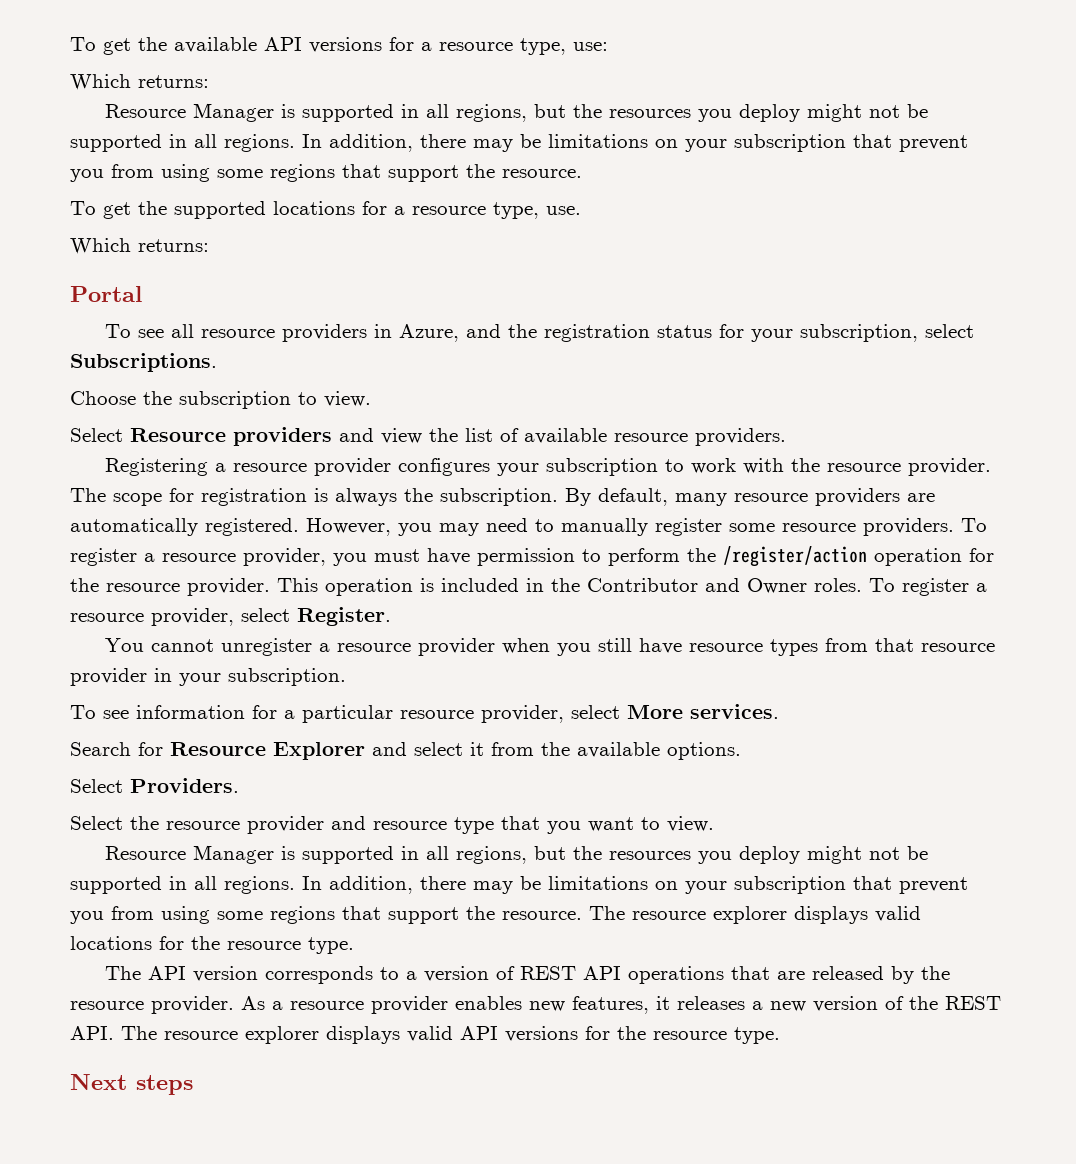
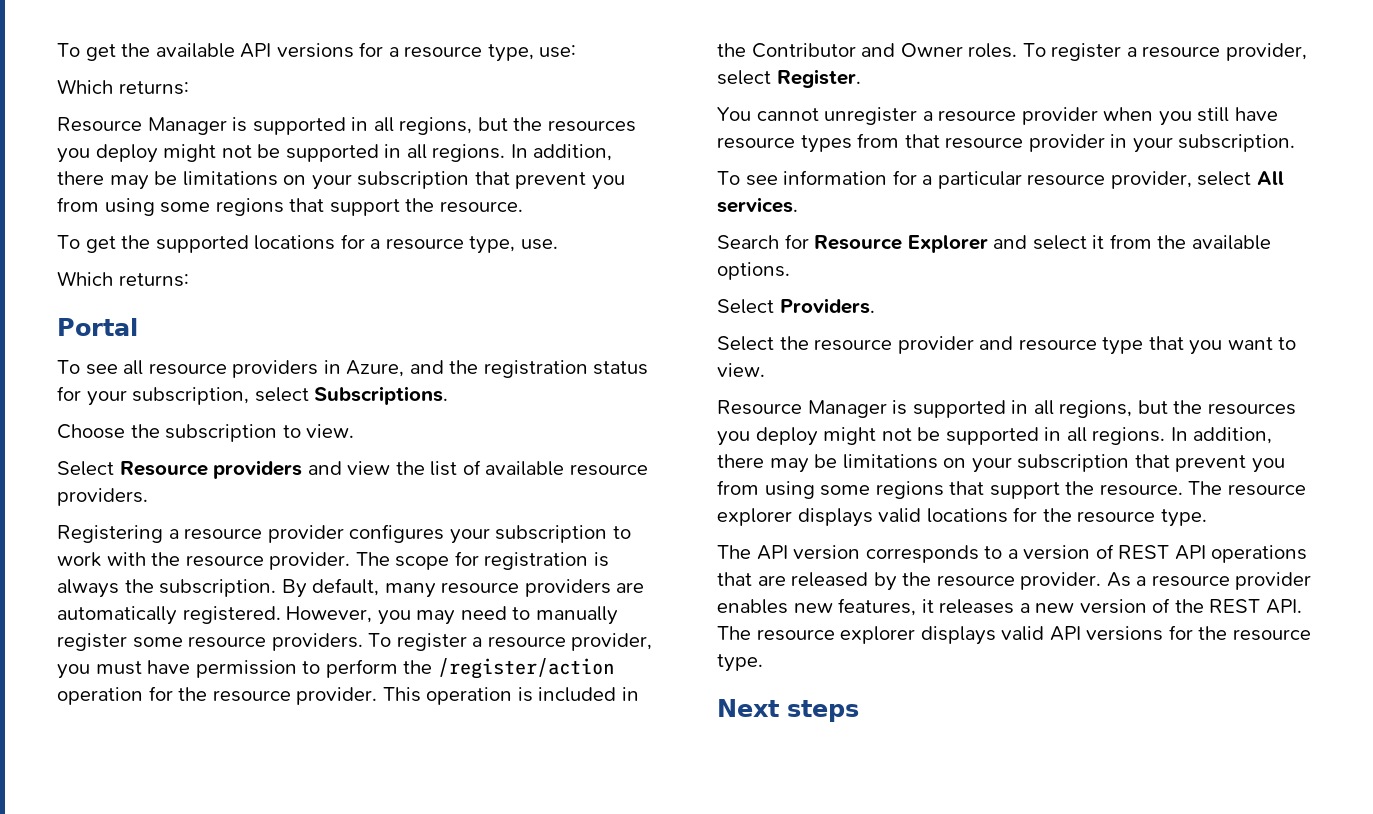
[627,705,683,719] More -> [1256,171,1284,185] All

